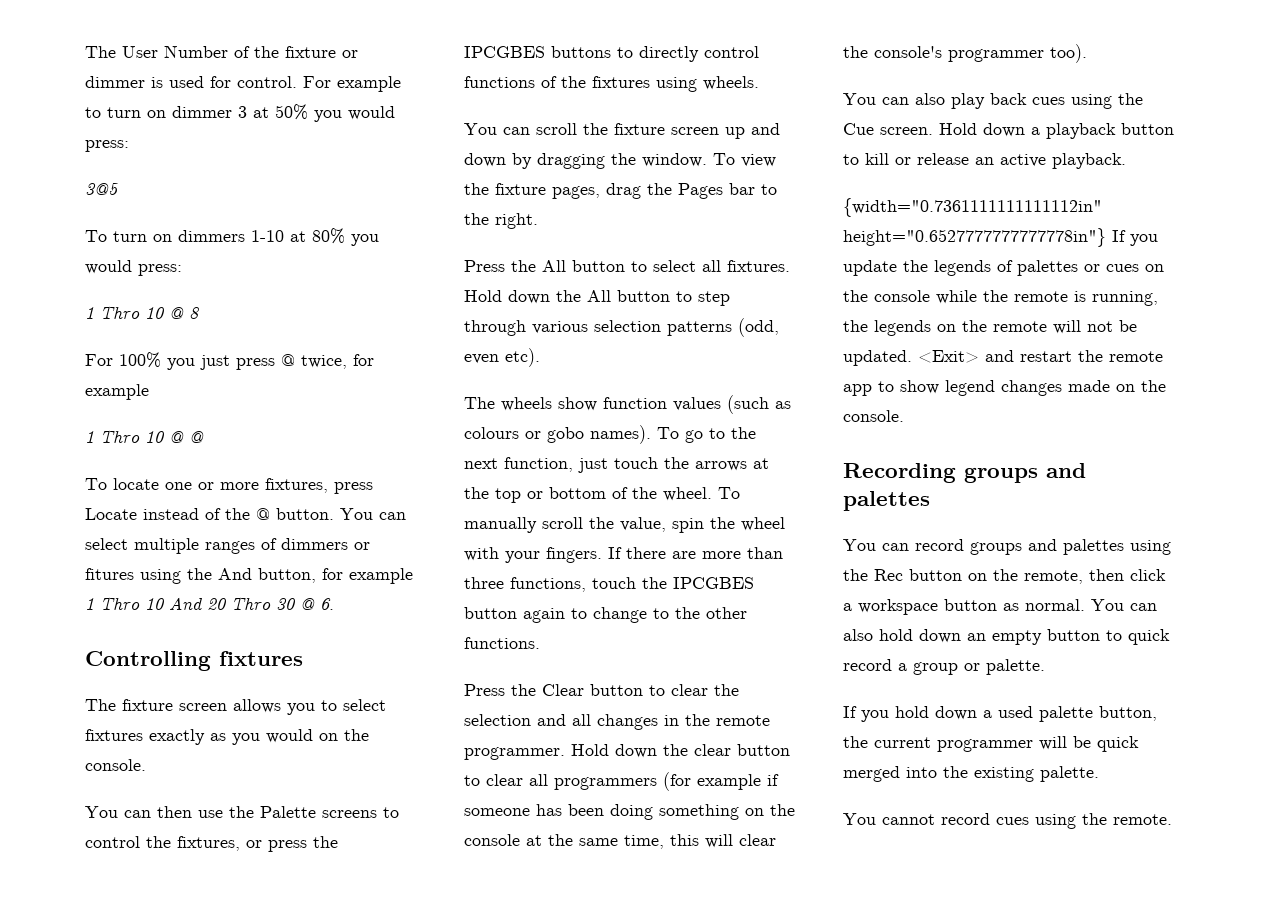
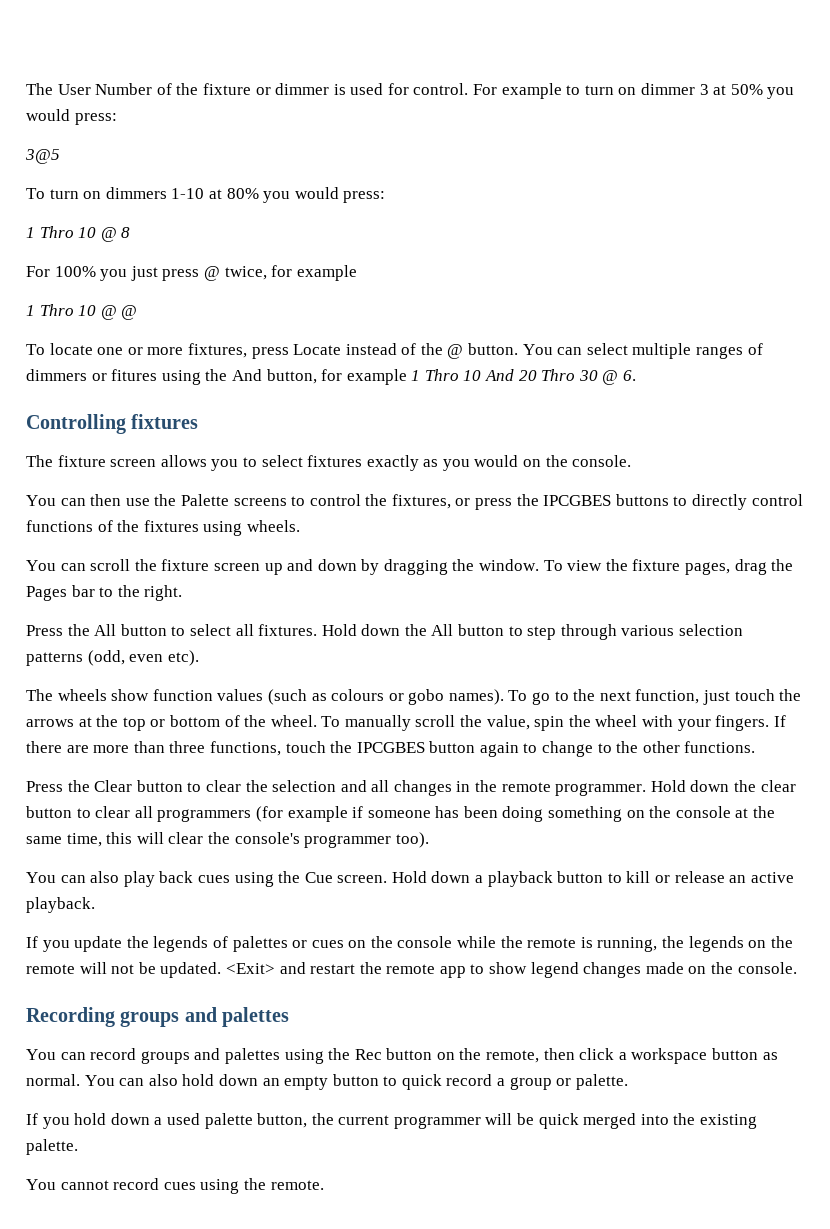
[843,198,1102,217] [843,228,1106,247] {width="0.7361111111111112in" height="0.6527777777777778in"} -> (95, 905) none

